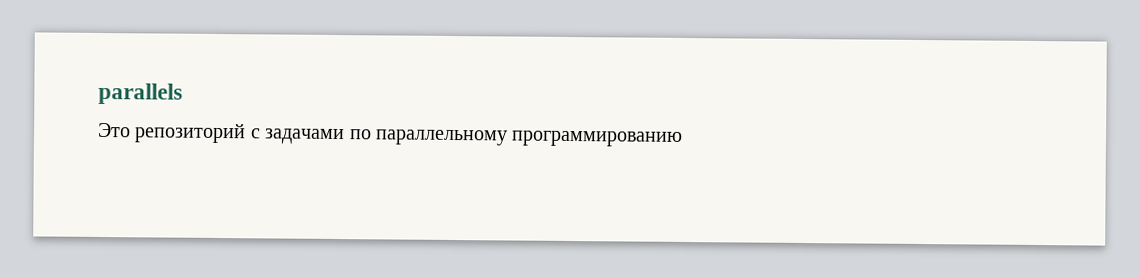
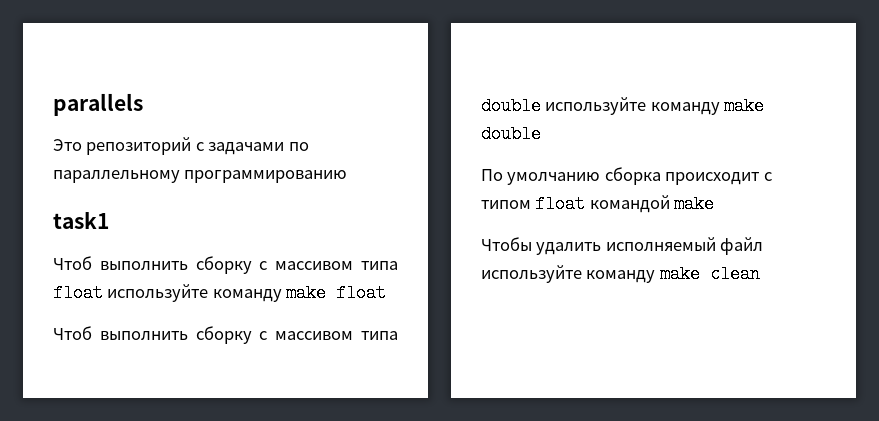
(684, 138) none -> [53,212,109,229] [53,256,399,274] [53,284,387,302] [53,326,399,344] [481,97,765,115] [481,125,541,143] [481,167,772,185] [481,195,715,213] [481,237,764,255] [481,265,760,283] // task1 // Чтоб выполнить сборку с массивом типа float используйте команду make float // Чтоб выполнить сборку с массивом типа double используйте команду make double // По умолчанию сборка происходит с типом float командой make // Чтобы удалить исполняемый файл используйте команду make clean

